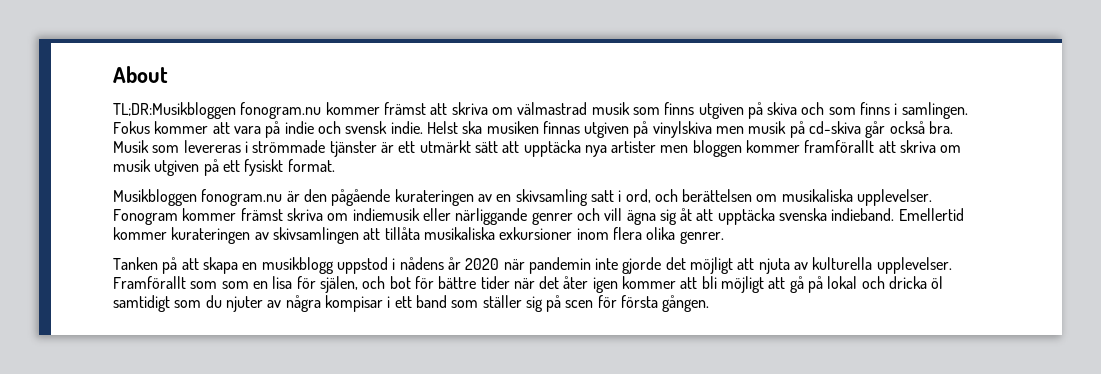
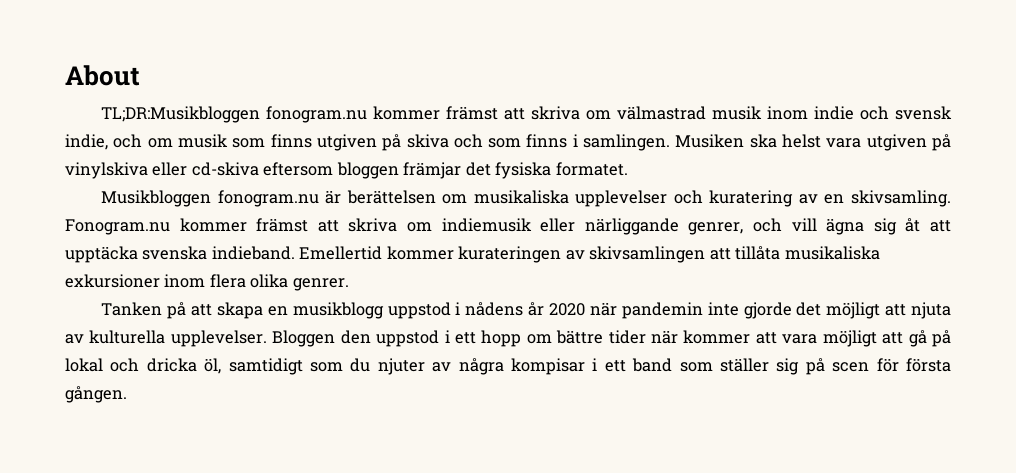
(630, 108) none -> [767,106,952,120] [65,134,228,150] inom indie och svensk indie, och om musik
[113,121,954,138] [113,140,962,157] [113,159,335,176] [113,189,933,206] [113,208,283,225] Fokus kommer att vara på indie och svensk indie. Helst ska musiken finnas utgiven på vinylskiva men musik på cd-skiva går också bra. Musik som levereras i strömmade tjänster är ett utmärkt sätt att upptäcka nya artister men bloggen kommer framförallt att skriva om musik utgiven på ett fysiskt format. // Musikbloggen fonogram.nu är den pågående kurateringen av en skivsamling satt i ord, och berättelsen om musikaliska upplevelser. Fonogram kommer främst -> [675,134,951,151] [65,162,628,179] [101,190,951,207] [65,218,339,235] Musiken ska helst vara utgiven på vinylskiva eller cd-skiva eftersom bloggen främjar det fysiska formatet. // Musikbloggen fonogram.nu är berättelsen om musikaliska upplevelser och kuratering av en skivsamling. Fonogram.nu kommer främst att
[531,212,573,225] genrer -> [688,222,744,235] genrer,
[113,276,717,293] Framförallt som som en lisa för själen, och bot för bättre tider när det åter igen kommer att bli -> [272,330,818,347] Bloggen den uppstod i ett hopp om bättre tider när kommer att vara
[931,276,944,289] öl -> [204,358,222,374] öl,

